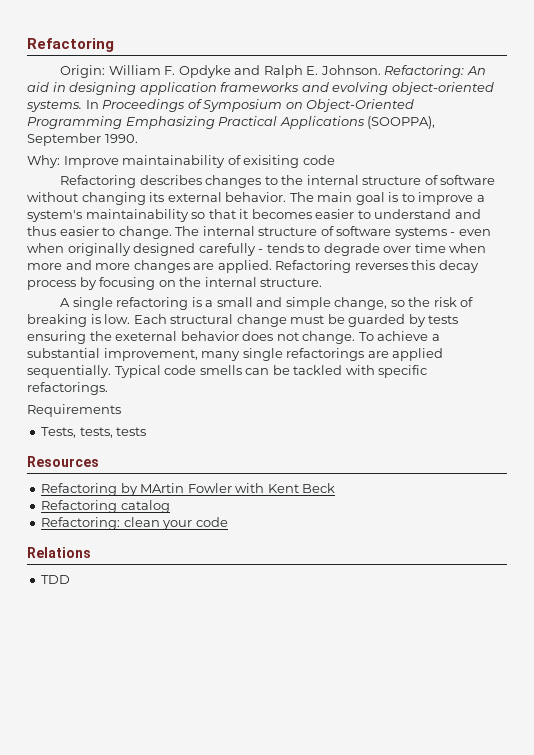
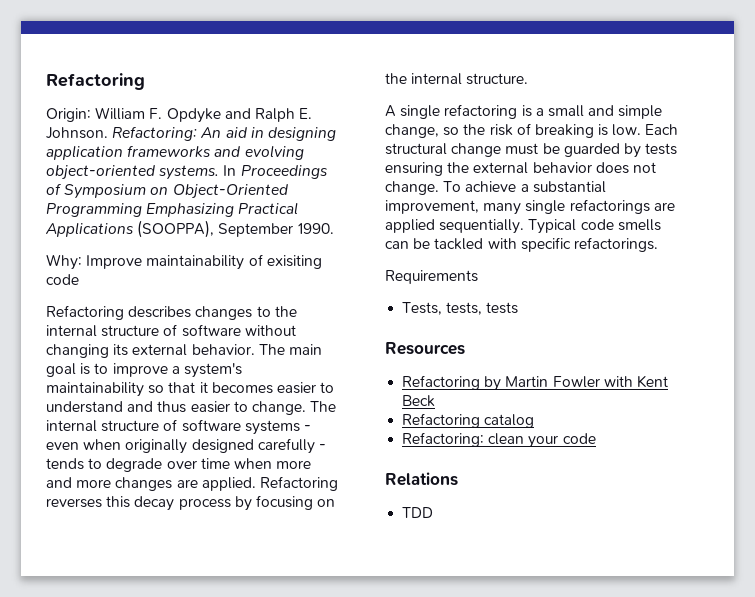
[115,331,178,341] exeternal -> [473,162,529,174] external
[140,483,185,493] MArtin -> [505,376,549,387] Martin

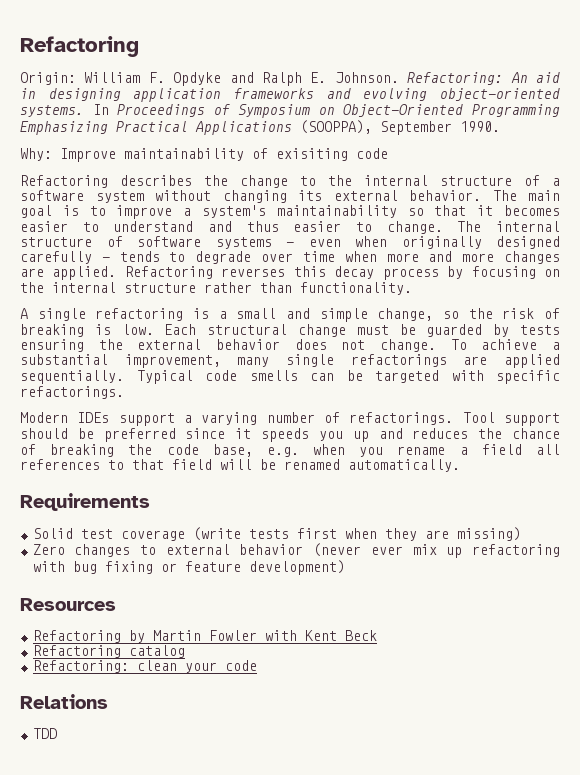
[195,306,253,320] changes -> [204,175,288,188] the change
[181,324,241,337] software -> [552,178,560,186] [20,190,144,203] a software system
[466,73,529,85] structure. -> [124,282,412,295] structure rather than functionality.
[434,238,484,250] tackled -> [375,370,439,383] targeted
[385,270,478,284] [402,302,519,315] Requirements // Tests, tests, tests -> [20,412,560,426] [20,428,560,442] [20,444,560,457] [20,459,460,472] [20,493,150,511] [32,527,521,541] [32,543,561,558] [32,560,345,575] Modern IDEs support a varying number of refactorings. Tool support should be preferred since it speeds you up and reduces the chance of breaking the code base, e.g. when you rename a field all references to that field will be renamed automatically. // Requirements // Solid test coverage (write tests first when they are missing) // Zero changes to external behavior (never ever mix up refactoring with bug fixing or feature development)

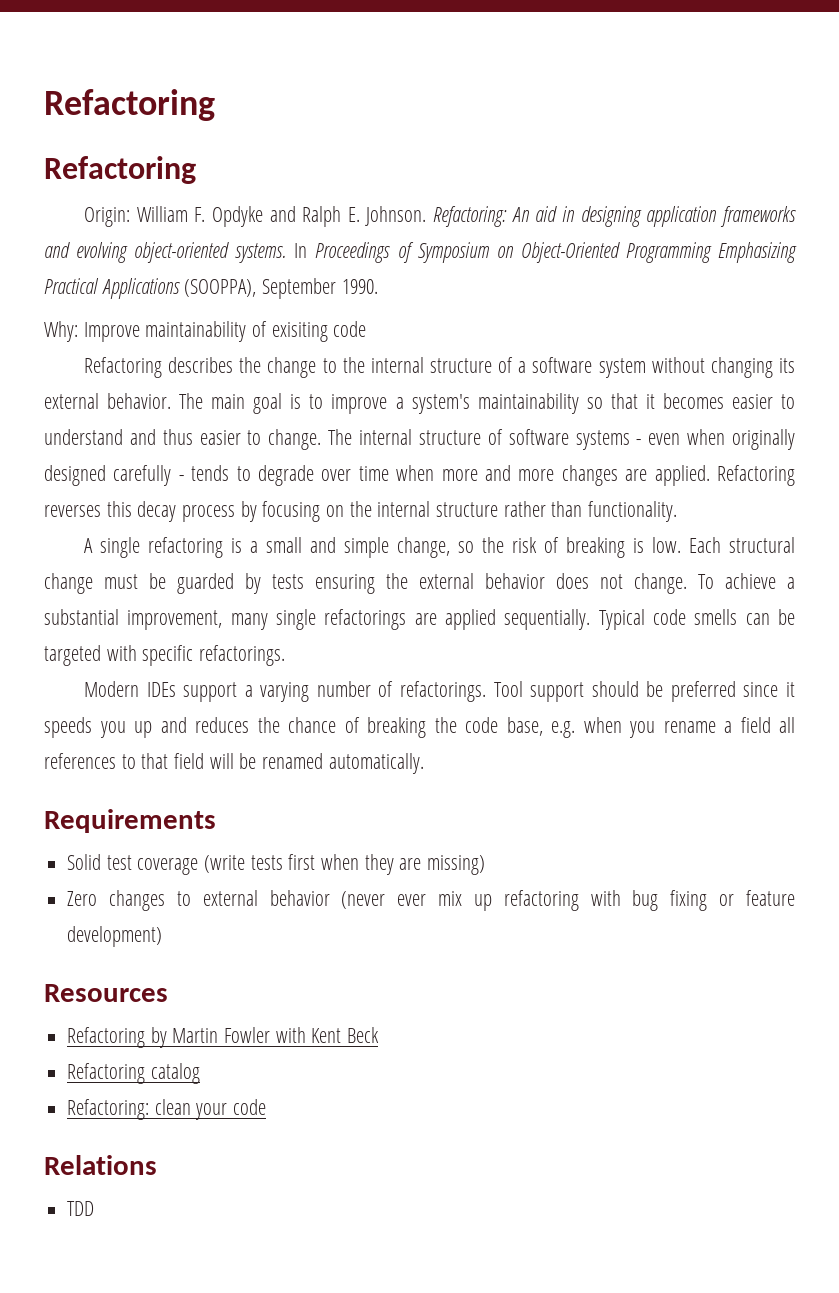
[20,36,139,57] Refactoring -> [44,89,215,121] [44,156,196,184] Refactoring // Refactoring

